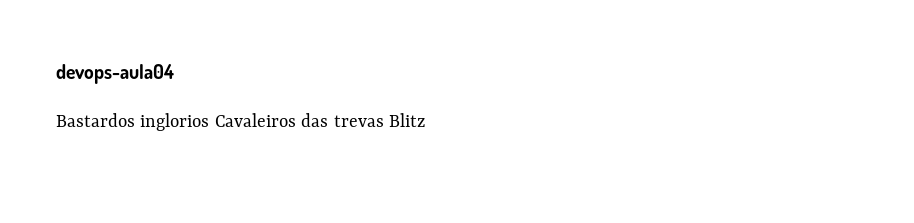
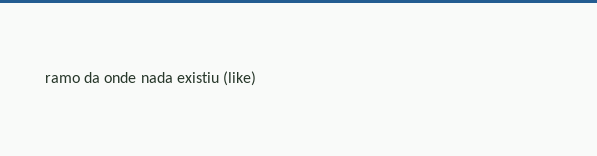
[56,64,174,84] [56,113,425,131] devops-aula04 // Bastardos inglorios Cavaleiros das trevas Blitz -> [45,71,256,86] ramo da onde nada existiu (like)

